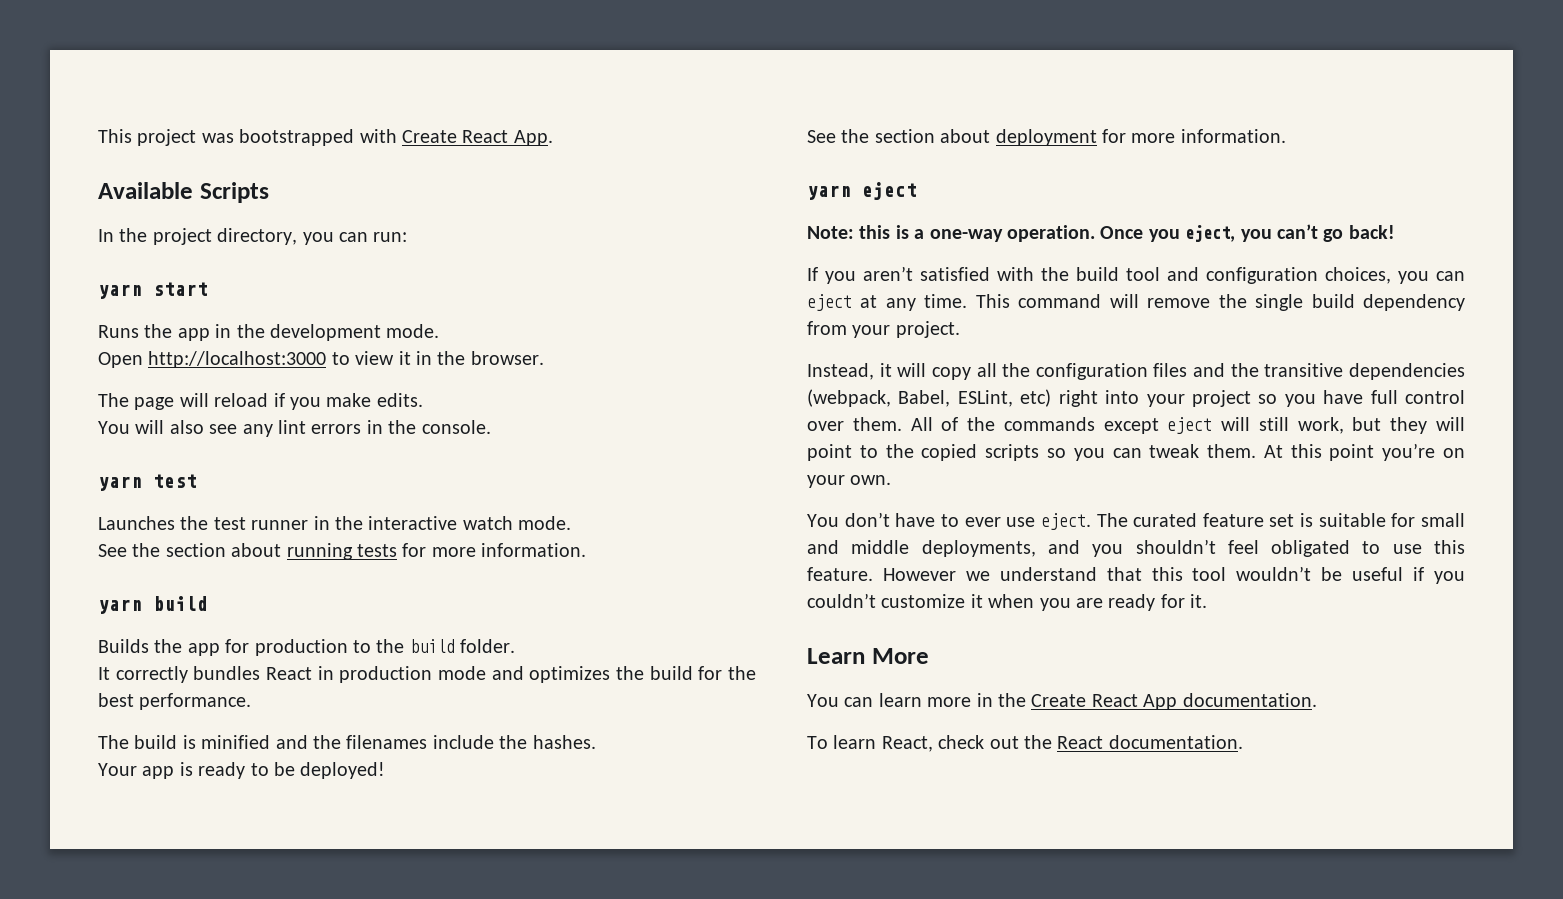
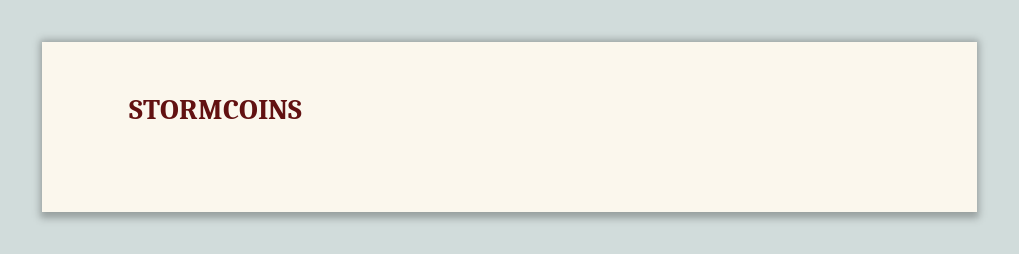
[98,129,553,146] [98,182,269,203] [98,228,408,245] [98,282,208,299] [98,324,440,341] [98,351,544,368] [98,393,423,410] [98,420,491,437] [98,474,197,491] [98,516,572,530] [98,543,587,560] [98,596,208,614] [98,639,516,656] [98,666,756,683] [98,693,252,710] [98,735,596,749] [98,762,386,779] [807,129,1286,146] [807,182,917,200] [807,224,1395,242] [807,266,1465,284] [807,294,1465,311] [807,321,960,338] [807,363,1465,380] [807,389,1465,407] [807,417,1465,434] [807,443,1465,461] [807,475,892,488] [807,512,1465,530] [807,539,1465,557] [807,566,1465,584] [807,593,1208,611] [807,648,929,664] [807,693,1317,710] [807,735,1243,752] This project was bootstrapped with Create React App. // Available Scripts // In the project directory, you can run: // yarn start // Runs the app in the development mode. // Open http://localhost:3000 to view it in the browser. // The page will reload if you make edits. // You will also see any lint errors in the console. // yarn test // Launches the test runner in the interactive watch mode. // See the section about running tests for more information. // yarn build // Builds the app for production to the build folder. // It correctly bundles React in production mode and optimizes the build for the best performance. // The build is minified and the filenames include the hashes. // Your app is ready to be deployed! // See the section about deployment for more information. // yarn eject // Note: this is a one-way operation. Once you eject, you can’t go back! // If you aren’t satisfied with the build tool and configuration choices, you can eject at any time. This command will remove the single build dependency from your project. // Instead, it will copy all the configuration files and the transitive dependencies (webpack, Babel, ESLint, etc) right into your project so you have full control over them. All of the commands except eject will still work, but they will point to the copied scripts so you can tweak them. At this point you’re on your own. // You don’t have to ever use eject. The curated feature set is suitable for small and middle deployments, and you shouldn’t feel obligated to use this feature. However we understand that this tool wouldn’t be useful if you couldn’t customize it when you are ready for it. // Learn More // You can learn more in the Create React App documentation. // To learn React, check out the React documentation. -> [129,100,302,119] STORMCOINS

